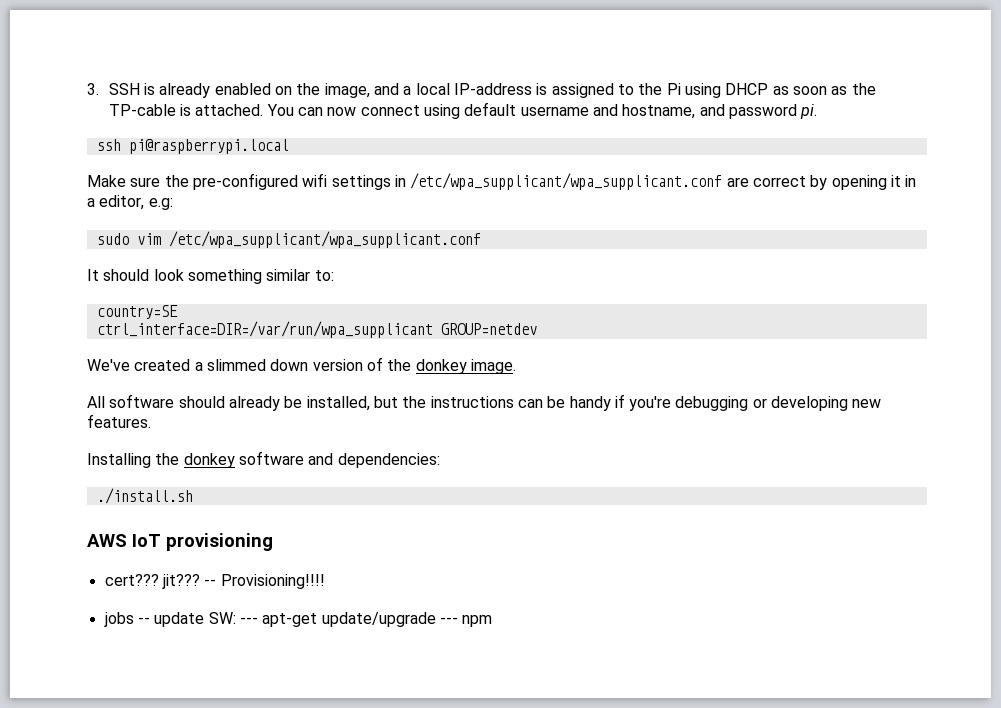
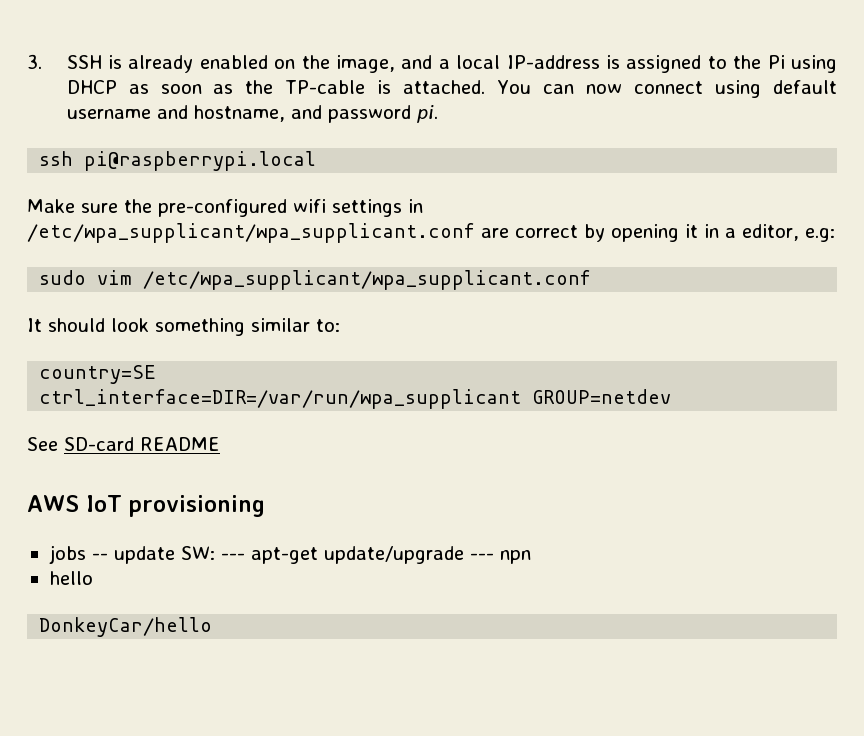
[87,357,516,374] [87,394,882,411] [87,414,151,428] [87,451,440,468] [96,488,193,504] We've created a slimmed down version of the donkey image. // All software should already be installed, but the instructions can be handy if you're debugging or developing new features. // Installing the donkey software and dependencies: // ./install.sh -> [27,437,220,451] See SD-card README
[104,574,325,589] // cert??? jit??? -- Provisioning!!!! -> (265, 506) none
[462,615,493,627] npm -> [499,550,531,564] [49,571,93,585] [39,617,213,637] npn // hello // DonkeyCar/hello

